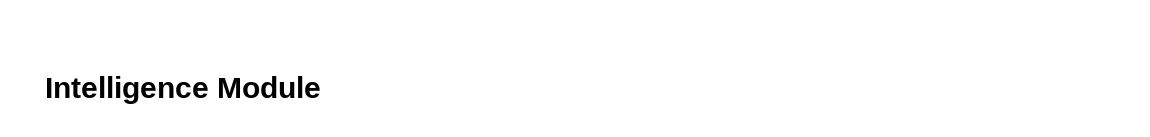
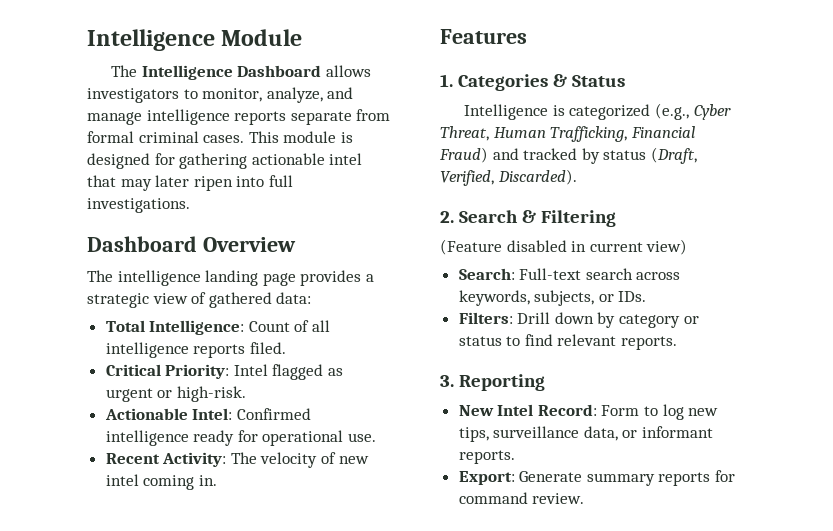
(322, 87) none -> [111,65,371,80] [87,87,354,103] [87,109,391,125] [87,131,353,143] [87,153,363,169] [87,175,293,191] [87,198,190,213] [87,236,296,252] [87,270,374,286] [87,292,312,308] [105,320,331,335] [105,342,286,358] [105,364,344,380] [105,386,246,402] [104,408,311,420] [105,430,377,446] [105,452,369,468] [105,474,217,490] [440,29,527,44] [440,74,626,91] [464,103,731,120] [440,126,695,142] [439,147,697,164] [440,169,577,186] [440,210,617,227] [440,239,688,255] [458,268,681,280] [458,290,647,306] [458,312,699,328] [458,334,678,350] [440,374,546,391] [458,404,719,420] [458,426,714,442] [458,450,515,464] [458,470,736,486] [458,492,585,504] // The Intelligence Dashboard allows investigators to monitor, analyze, and manage intelligence reports separate from formal criminal cases. This module is designed for gathering actionable intel that may later ripen into full investigations. // Dashboard Overview // The intelligence landing page provides a strategic view of gathered data: // Total Intelligence: Count of all intelligence reports filed. // Critical Priority: Intel flagged as urgent or high-risk. // Actionable Intel: Confirmed intelligence ready for operational use. // Recent Activity: The velocity of new intel coming in. // Features // 1. Categories & Status // Intelligence is categorized (e.g., Cyber Threat, Human Trafficking, Financial Fraud) and tracked by status (Draft, Verified, Discarded). // 2. Search & Filtering // (Feature disabled in current view) // Search: Full-text search across keywords, subjects, or IDs. // Filters: Drill down by category or status to find relevant reports. // 3. Reporting // New Intel Record: Form to log new tips, surveillance data, or informant reports. // Export: Generate summary reports for command review.

